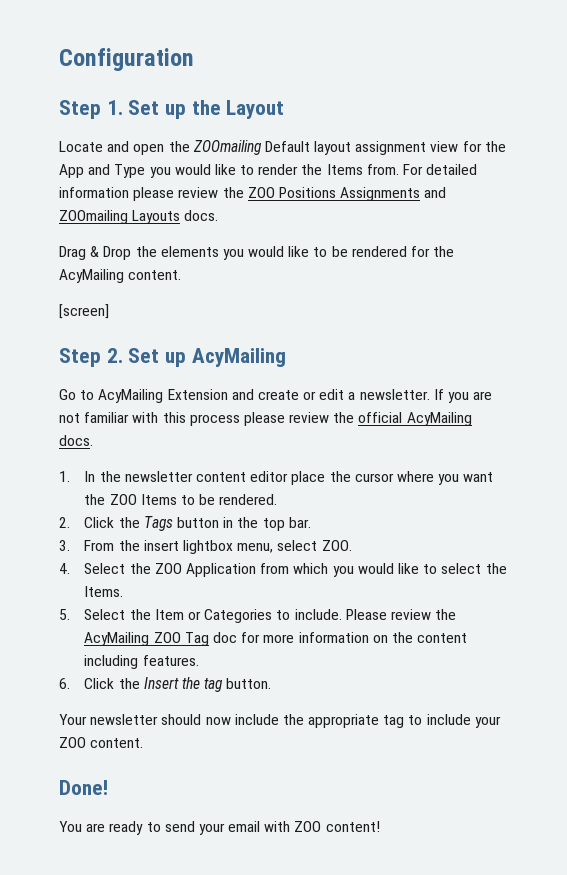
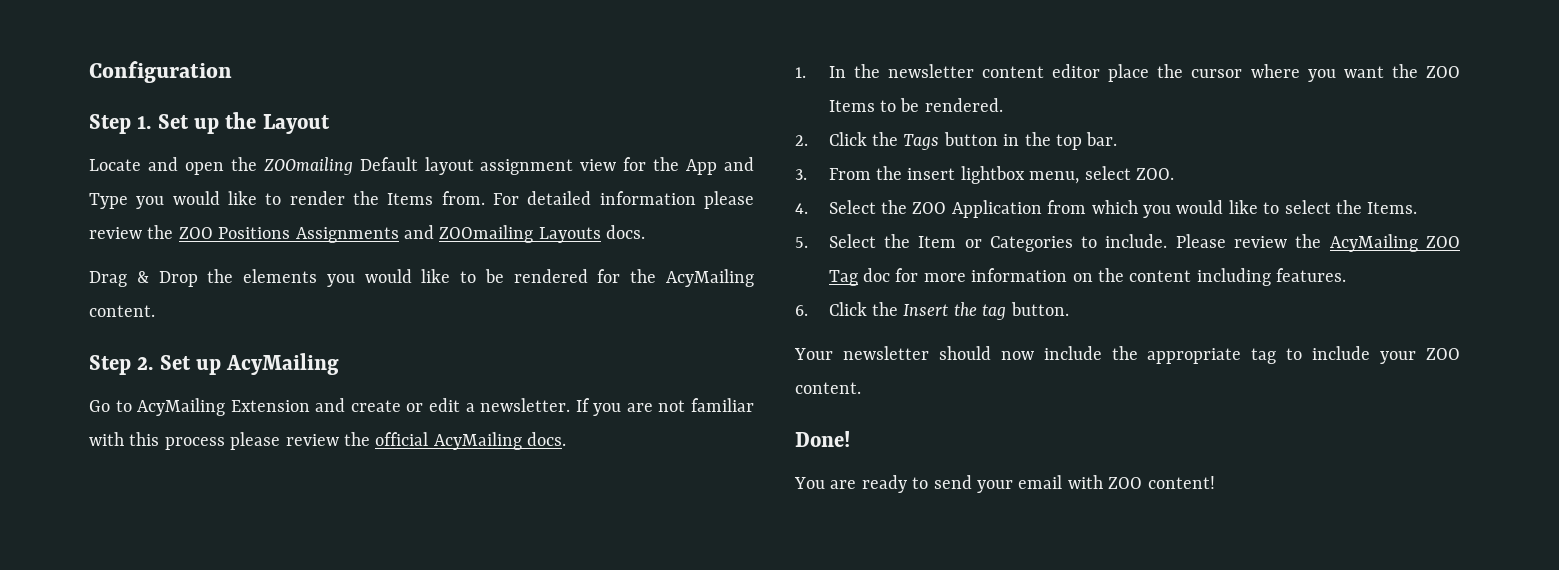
[59,304,109,319] // [screen] -> (155, 311) none

